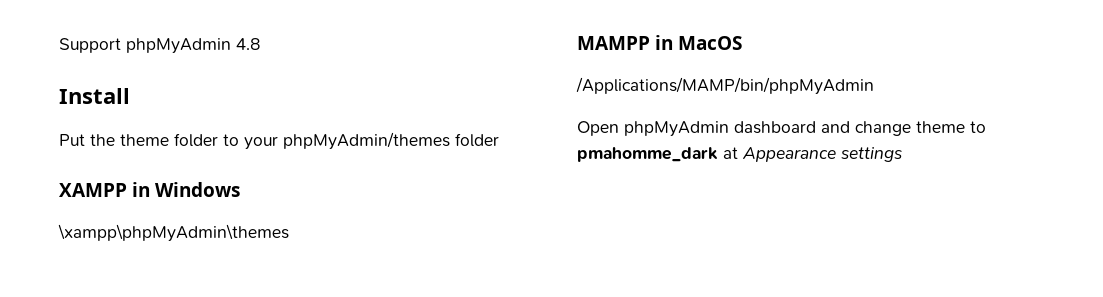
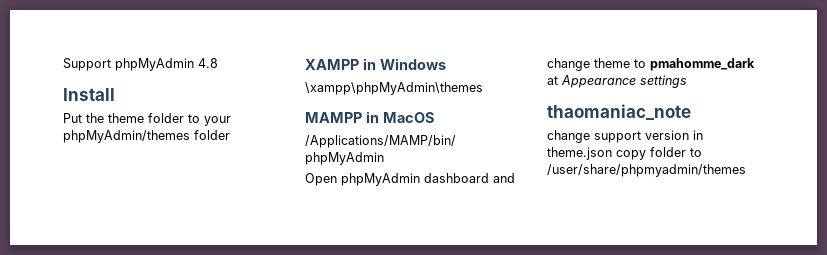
(903, 154) none -> [547,104,691,120] [547,130,703,143] [547,147,702,160] [547,164,746,177] // thaomaniac_note // change support version in theme.json copy folder to /user/share/phpmyadmin/themes

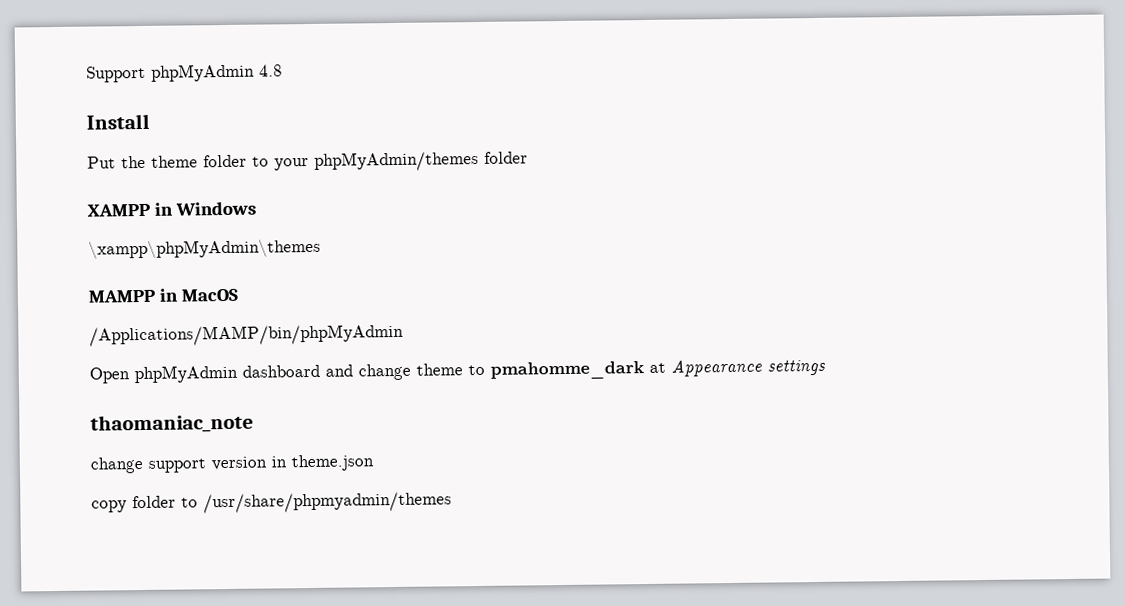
(612, 153) none -> (374, 463) //
[547,164,746,177] /user/share/phpmyadmin/themes -> [203,491,452,514] /usr/share/phpmyadmin/themes

